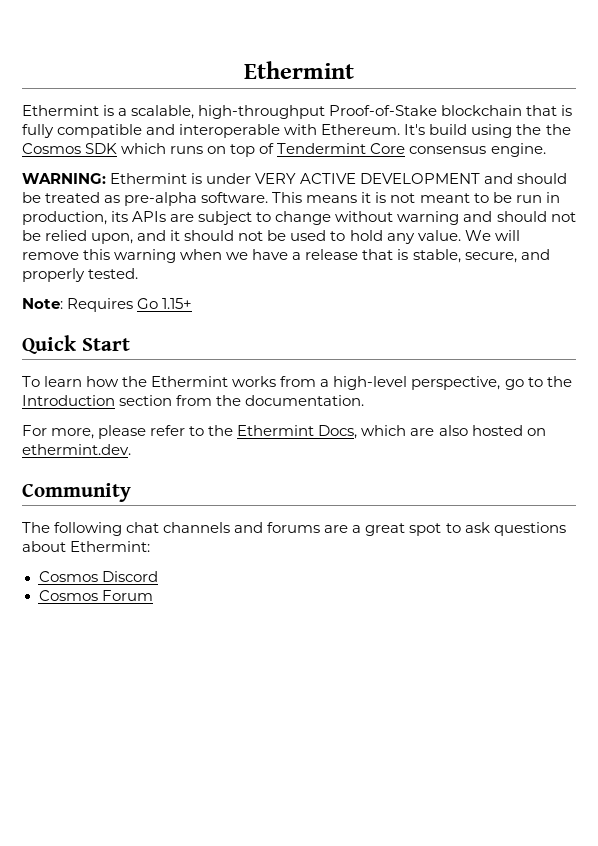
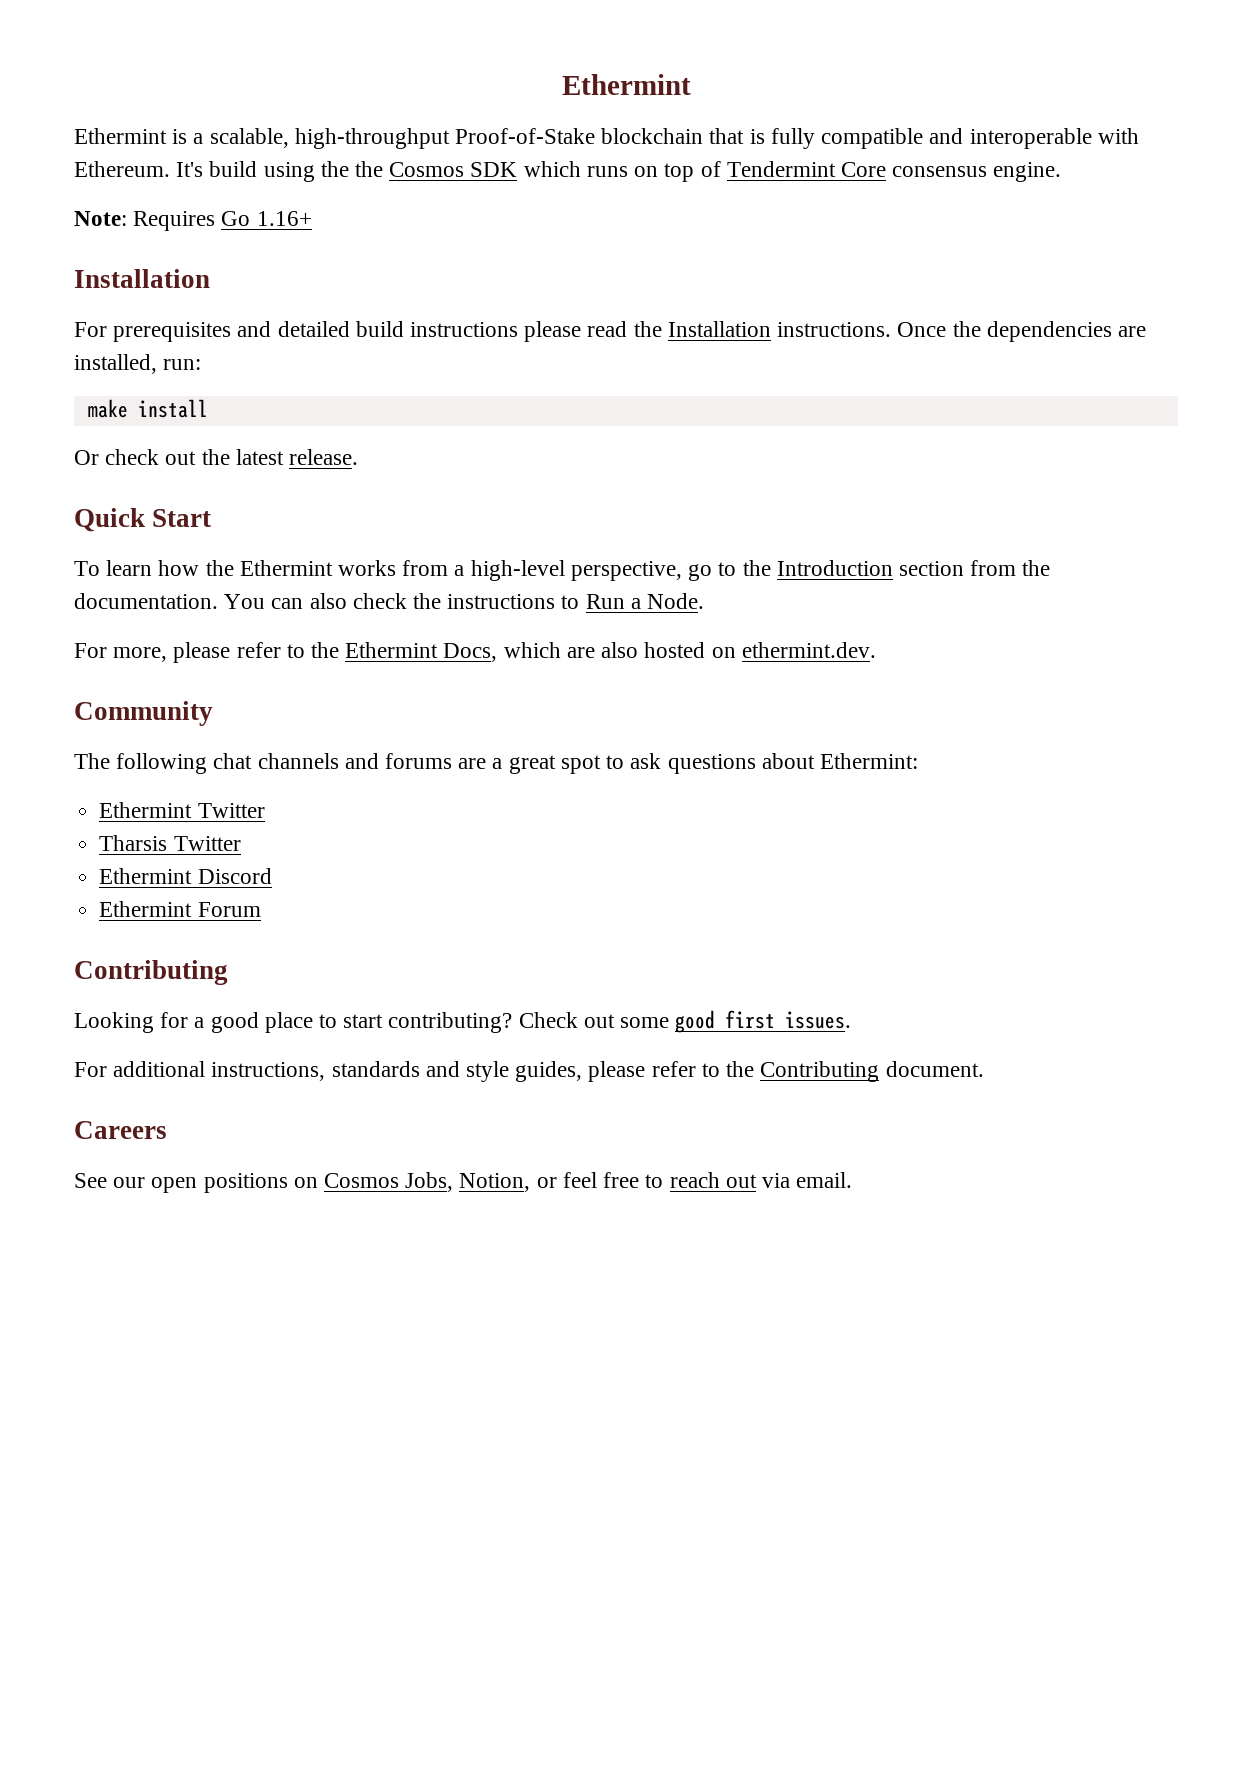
[22,173,568,184] [22,192,560,206] [22,211,576,225] [22,230,520,244] [22,249,550,263] [22,268,139,282] [22,298,193,312] WARNING: Ethermint is under VERY ACTIVE DEVELOPMENT and should be treated as pre-alpha software. This means it is not meant to be run in production, its APIs are subject to change without warning and should not be relied upon, and it should not be used to hold any value. We will remove this warning when we have a release that is stable, secure, and properly tested. // Note: Requires Go 1.15+ -> [74,211,312,231] [74,269,210,288] [74,321,1146,342] [74,354,202,374] [87,399,208,418] [74,449,359,465] Note: Requires Go 1.16+ // Installation // For prerequisites and detailed build instructions please read the Installation instructions. Once the dependencies are installed, run: // make install // Or check out the latest release.
(365, 400) none -> [224,593,705,609] You can also check the instructions to Run a Node.
[38,571,158,582] [38,590,153,601] Cosmos Discord // Cosmos Forum -> [99,802,265,818] [99,835,241,851] [99,868,272,884] [99,901,261,917] [74,960,228,985] [74,1010,852,1033] [74,1061,984,1082] [74,1121,167,1139] [74,1172,853,1193] Ethermint Twitter // Tharsis Twitter // Ethermint Discord // Ethermint Forum // Contributing // Looking for a good place to start contributing? Check out some good first issues. // For additional instructions, standards and style guides, please refer to the Contributing document. // Careers // See our open positions on Cosmos Jobs, Notion, or feel free to reach out via email.

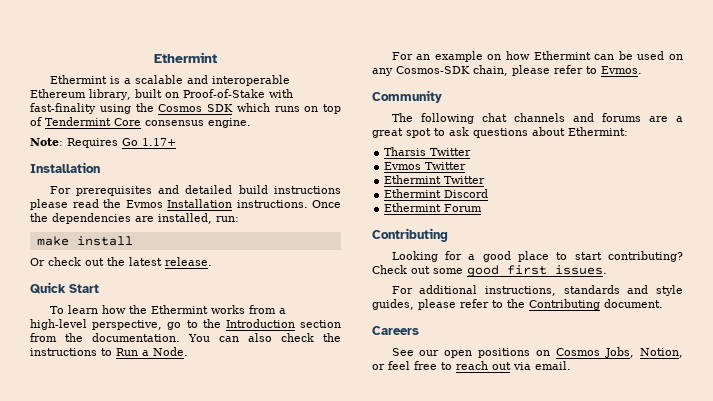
[209,128,1139,149] [74,161,258,177] scalable, high-throughput Proof-of-Stake blockchain that is fully compatible and interoperable with Ethereum. It's build -> [134,75,290,86] [30,89,293,100] [30,103,96,114] scalable and interoperable Ethereum library, built on Proof-of-Stake with fast-finality
[355,161,384,177] the -> (154, 107) none
[256,211,312,226] 1.16+ -> [142,138,176,146] 1.17+
(662, 329) none -> [125,200,163,208] Evmos
[113,642,876,663] more, please refer to the Ethermint Docs, which are also hosted on ethermint.dev. -> [416,51,683,62] [372,65,642,76] an example on how Ethermint can be used on any Cosmos-SDK chain, please refer to Evmos.
[99,802,265,818] [99,835,168,851] Ethermint Twitter // Tharsis -> [384,147,472,156] [384,162,467,170] [384,175,442,184] Tharsis Twitter // Evmos Twitter // Ethermint

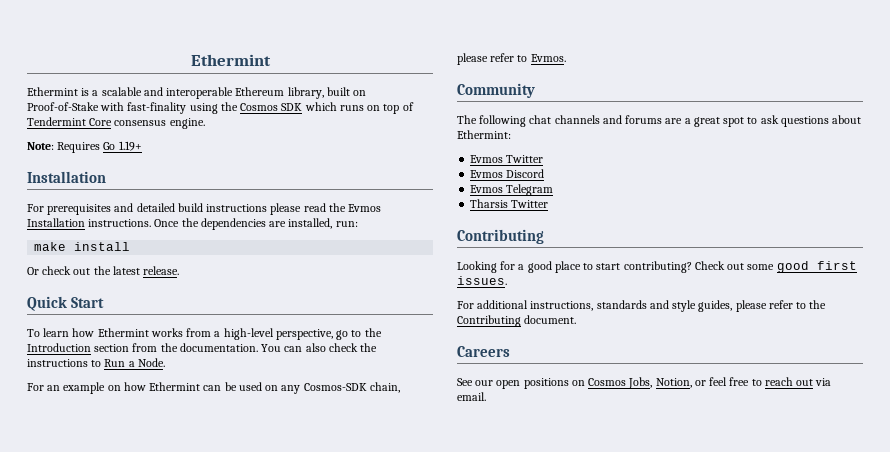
[142,138,176,146] 1.17+ -> [118,141,142,151] 1.19+
[128,305,147,314] the -> (95, 332) none
[384,147,427,156] Tharsis -> [470,155,504,163] Evmos
[425,162,467,170] [384,175,486,184] [384,189,489,198] [384,203,483,212] Twitter // Ethermint Twitter // Ethermint Discord // Ethermint Forum -> [506,169,545,178] [470,184,554,196] [470,199,549,208] Discord // Evmos Telegram // Tharsis Twitter

